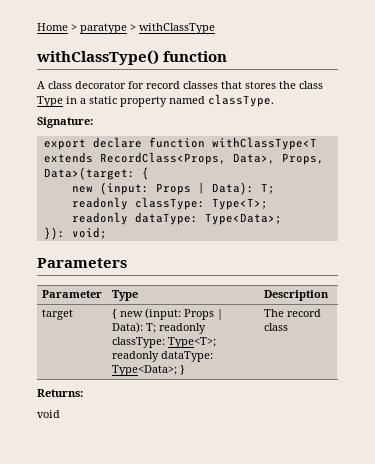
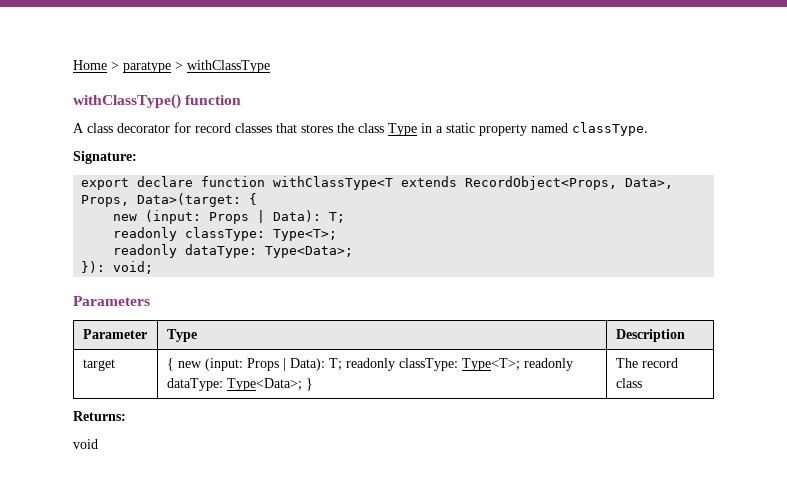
[99,152,226,165] RecordClass<Props, -> [465,176,618,190] RecordObject<Props,

